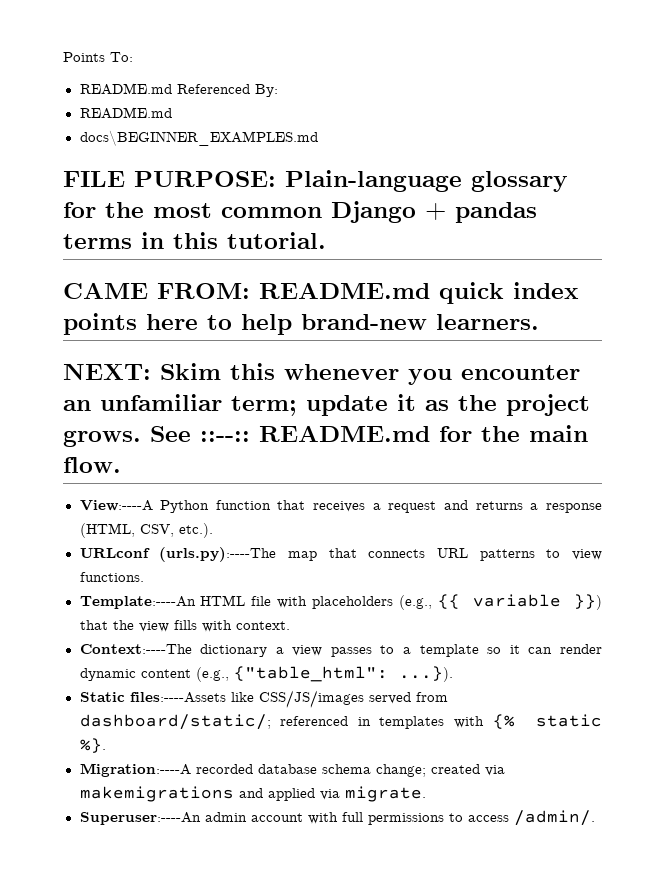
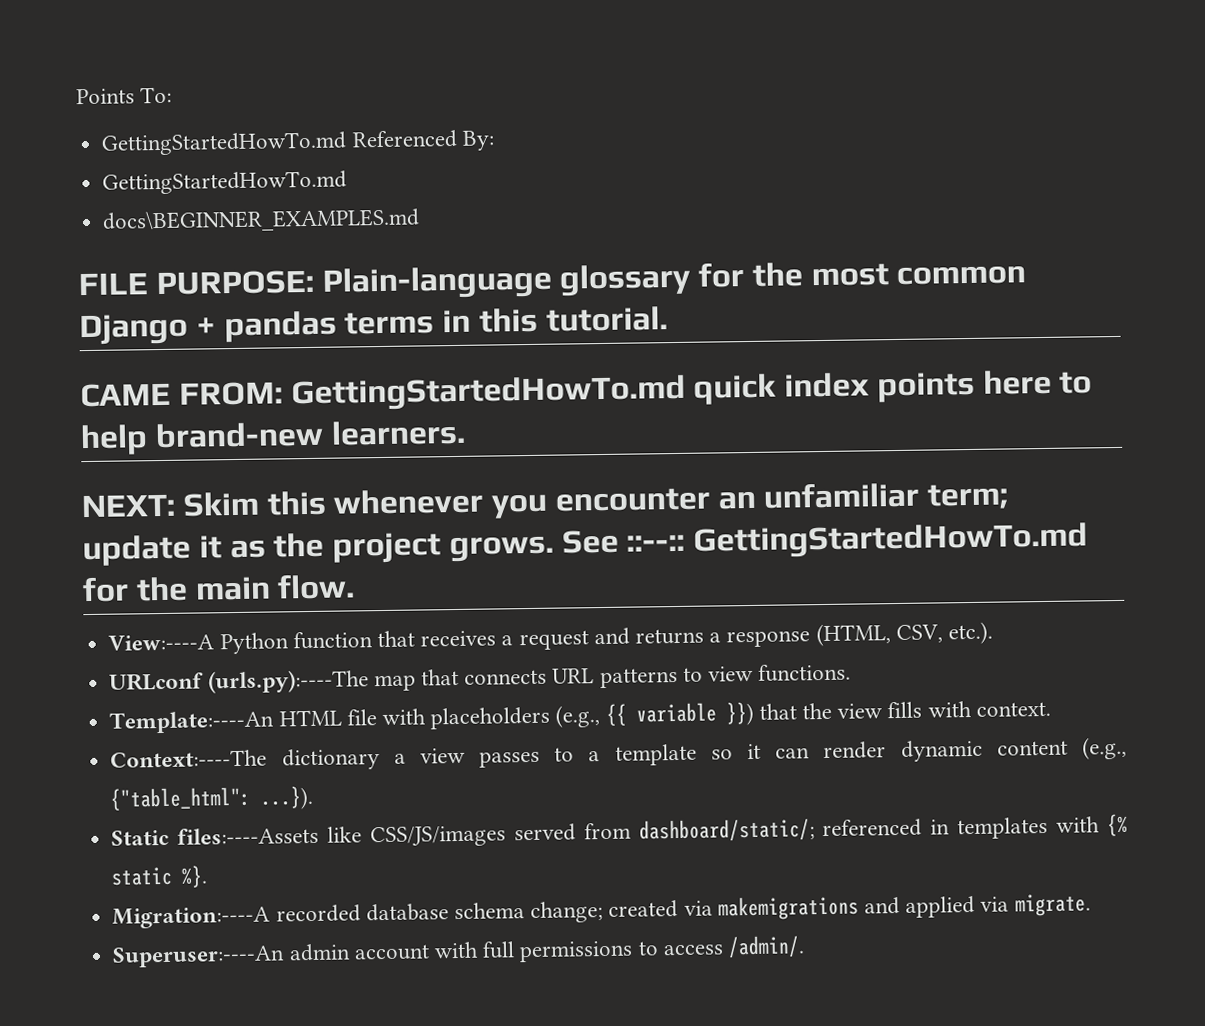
[79,83,172,95] README.md -> [101,131,348,156] GettingStartedHowTo.md
[79,107,172,119] README.md -> [102,170,348,195] GettingStartedHowTo.md
[259,282,430,299] README.md -> [290,374,686,412] GettingStartedHowTo.md
[259,425,430,442] README.md -> [693,522,1089,559] GettingStartedHowTo.md

